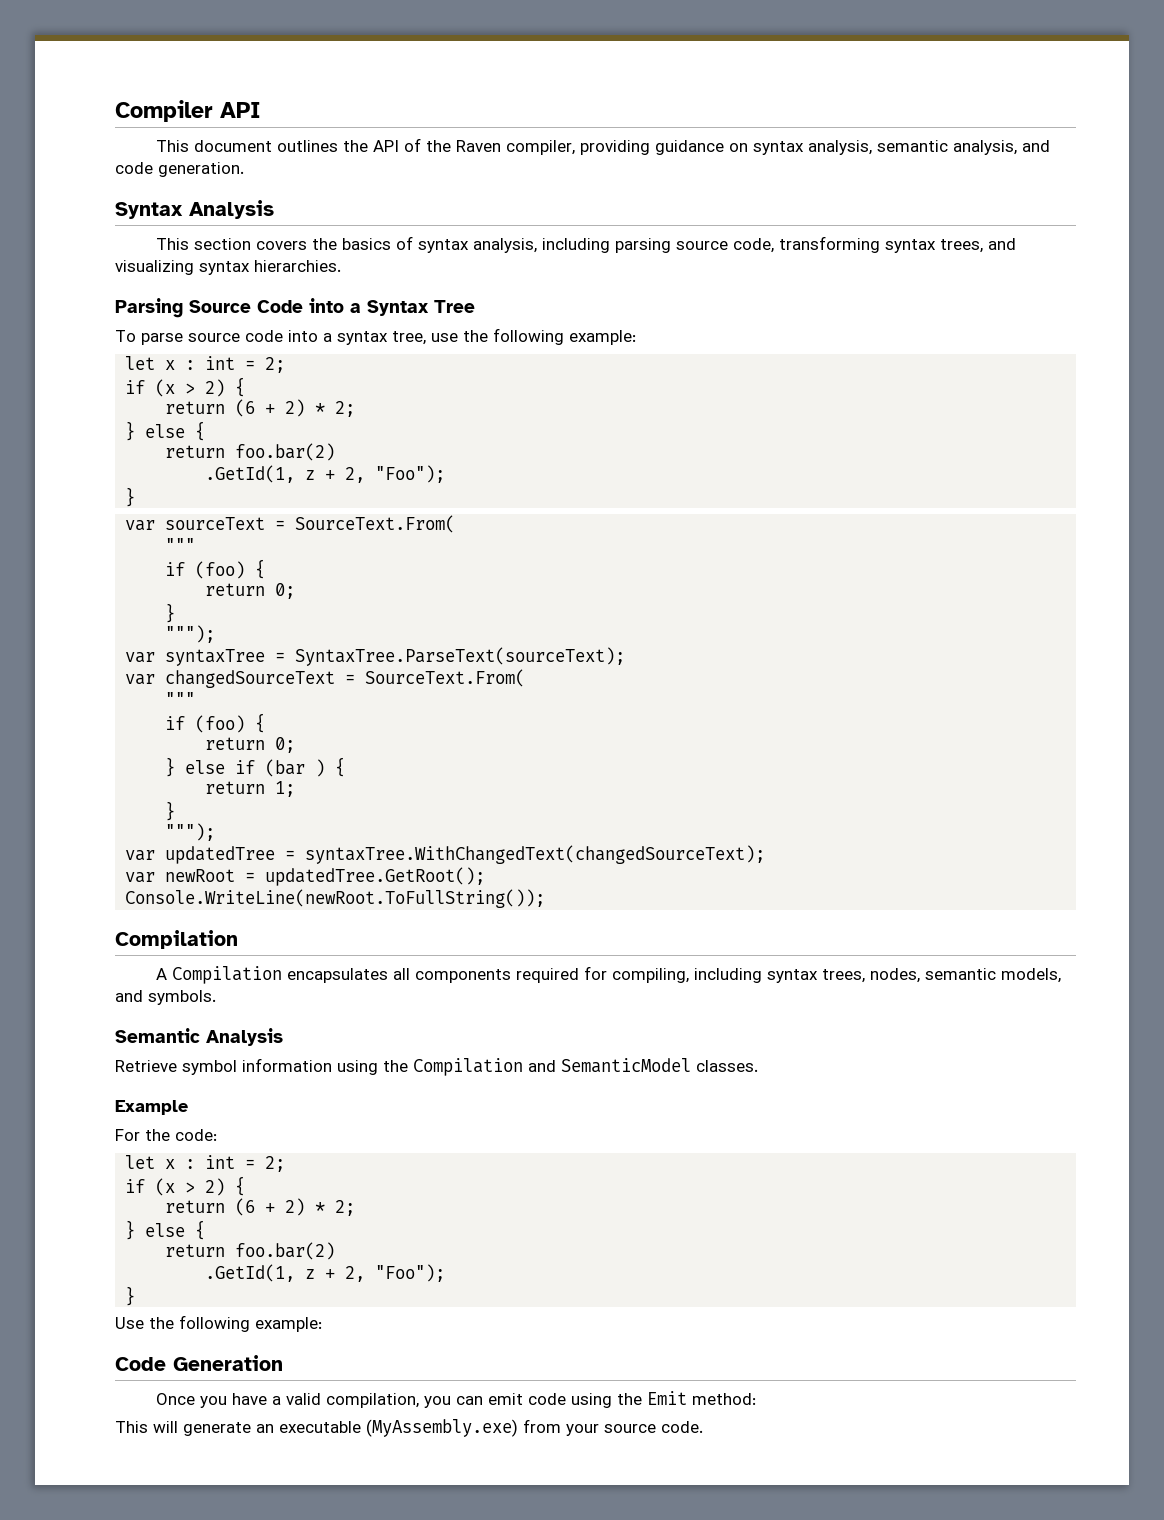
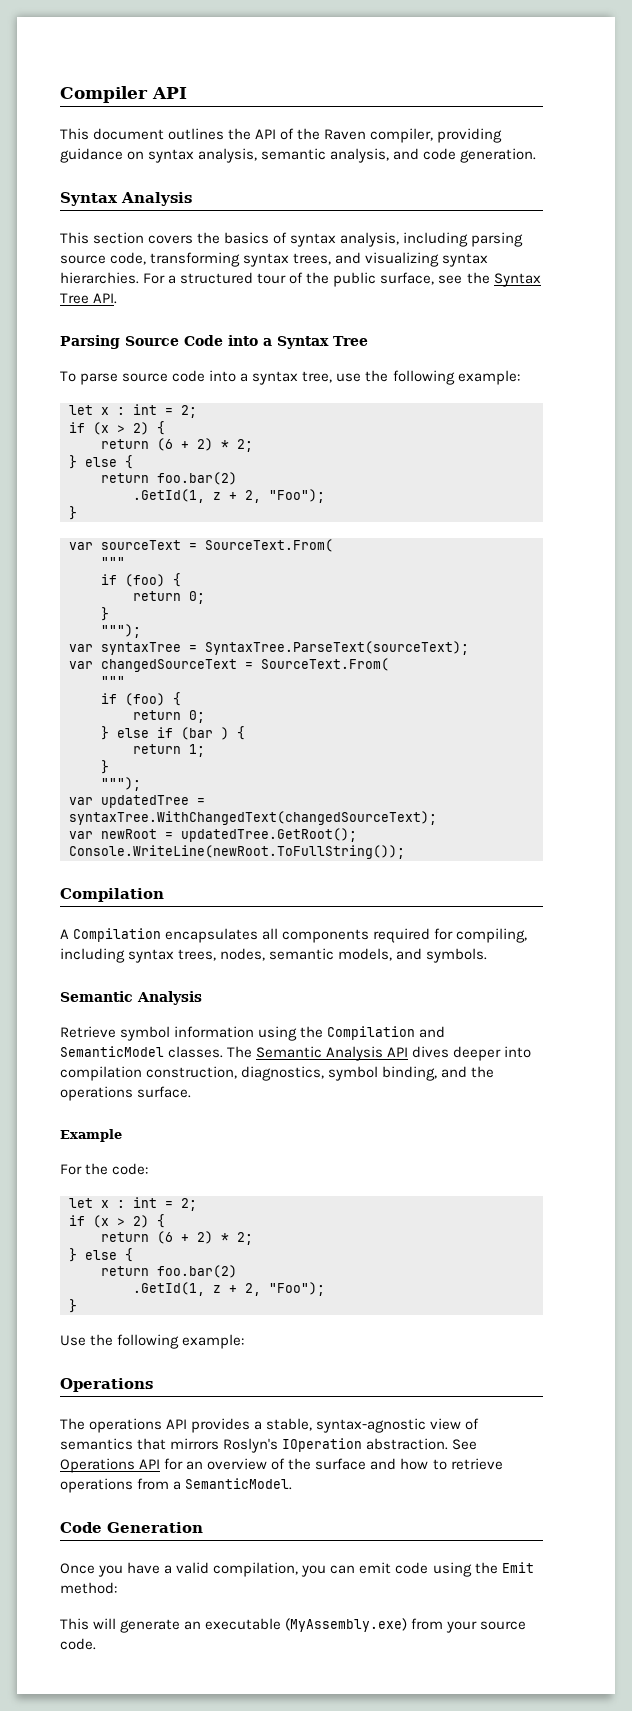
(341, 266) none -> [143,272,541,287] [60,293,118,304] For a structured tour of the public surface, see the Syntax Tree API.
(758, 1066) none -> [227,1046,532,1061] [60,1066,495,1081] [60,1086,192,1101] The Semantic Analysis API dives deeper into compilation construction, diagnostics, symbol binding, and the operations surface.
(322, 1324) none -> [60,1378,153,1392] [60,1418,480,1433] [60,1438,478,1453] [60,1458,503,1473] [60,1478,293,1493] // Operations // The operations API provides a stable, syntax-agnostic view of semantics that mirrors Roslyn's IOperation abstraction. See Operations API for an overview of the surface and how to retrieve operations from a SemanticModel.

